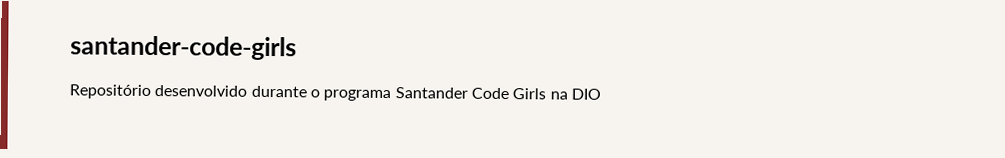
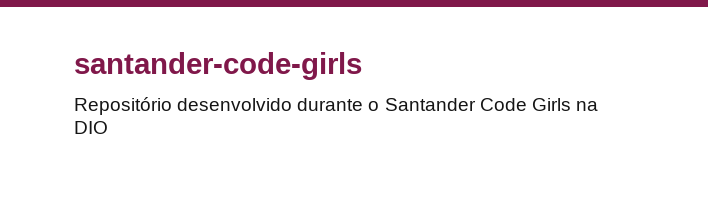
[323,89,392,102] programa -> (380, 106) none

